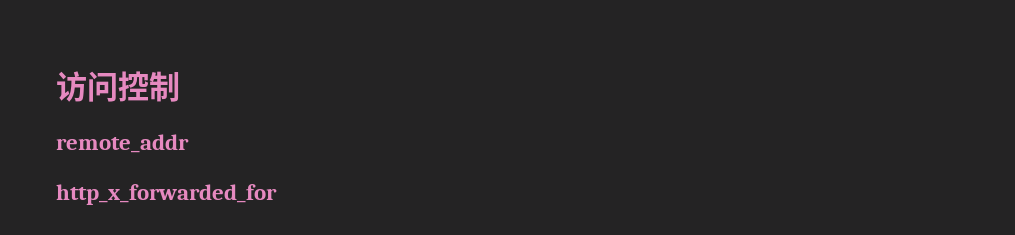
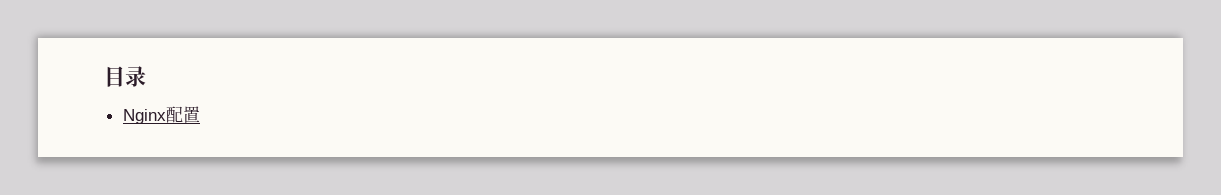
[56,71,180,102] [56,134,189,153] [56,184,277,205] 访问控制 // remote_addr // http_x_forwarded_for -> [104,66,146,87] [122,106,200,124] 目录 // Nginx配置

